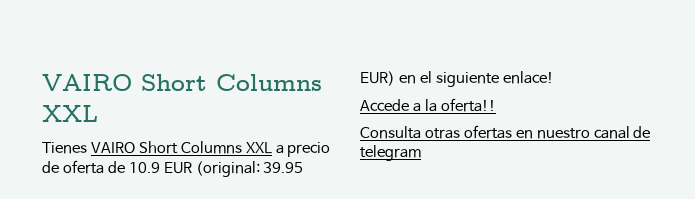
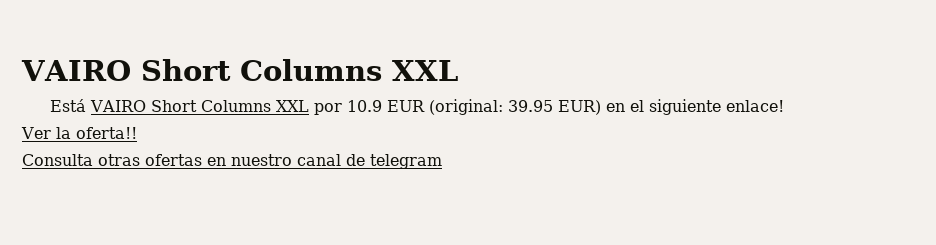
[42,141,331,157] [42,160,125,174] Tienes VAIRO Short Columns XXL a precio de oferta de -> [50,99,343,115] Está VAIRO Short Columns XXL por
[360,99,421,112] Accede a -> [21,127,51,139] Ver

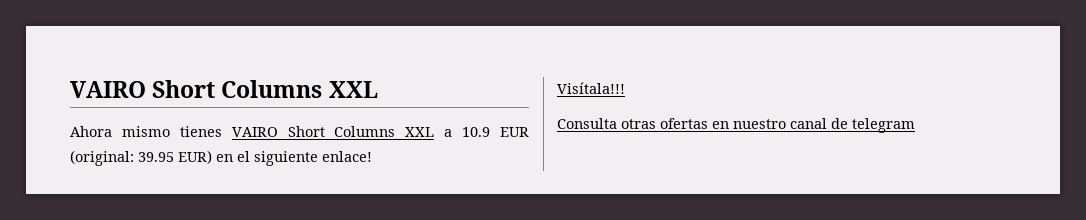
[50,99,343,115] Está VAIRO Short Columns XXL por -> [70,126,453,137] Ahora mismo tienes VAIRO Short Columns XXL a
[21,127,137,139] Ver la oferta!! -> [557,82,625,94] Visítala!!!

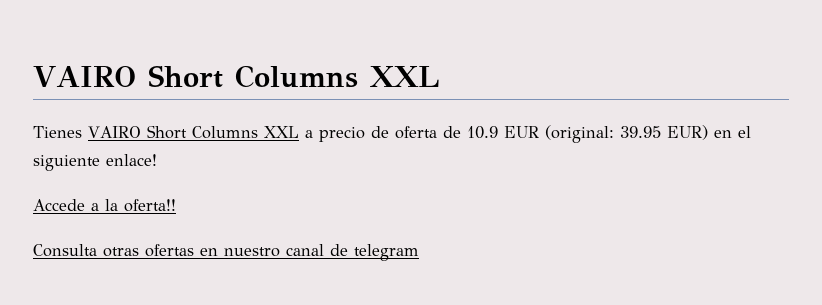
[70,126,222,137] Ahora mismo tienes -> [33,126,82,138] Tienes
(453, 133) none -> [318,126,461,142] precio de oferta de
[557,82,625,94] Visítala!!! -> [33,199,176,212] Accede a la oferta!!

